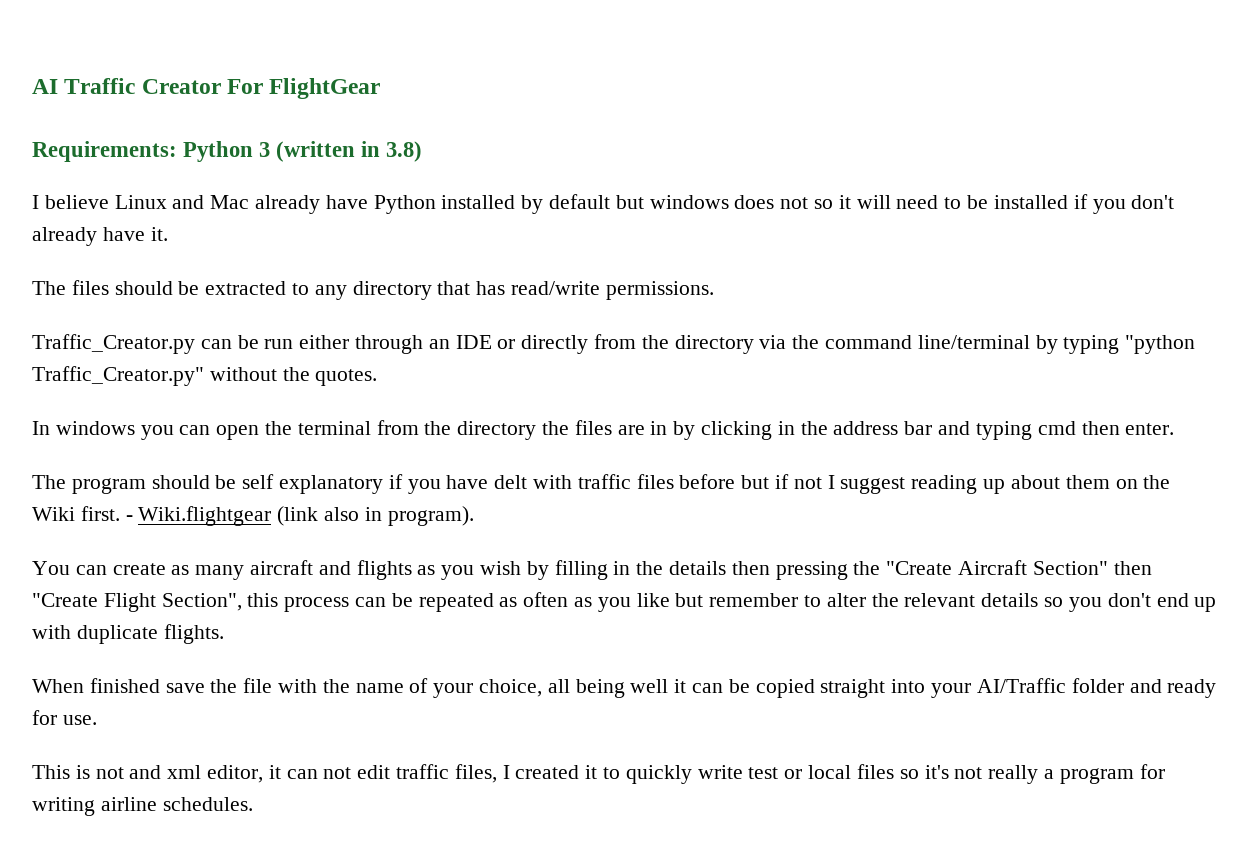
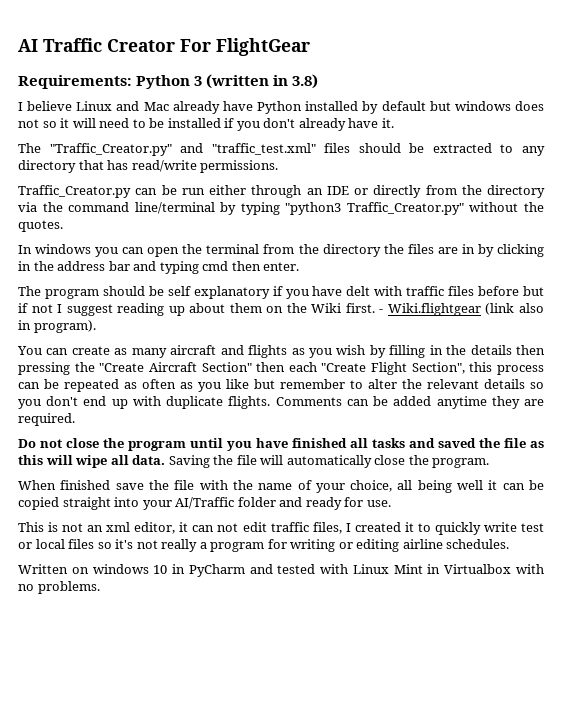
(66, 288) none -> [49,143,316,156] "Traffic_Creator.py" and "traffic_test.xml"
[1125,335,1196,354] "python -> [285,202,342,215] "python3
(1152, 568) none -> [288,362,317,372] each
(224, 634) none -> [275,396,544,409] [18,413,75,426] [18,438,544,451] [18,455,490,468] Comments can be added anytime they are required. // Do not close the program until you have finished all tasks and saved the file as this will wipe all data. Saving the file will automatically close the program.
[129,765,162,779] and -> [87,525,104,532] an
(95, 806) none -> [338,539,400,552] or editing
(253, 804) none -> [18,564,544,577] [18,581,100,594] // Written on windows 10 in PyCharm and tested with Linux Mint in Virtualbox with no problems.

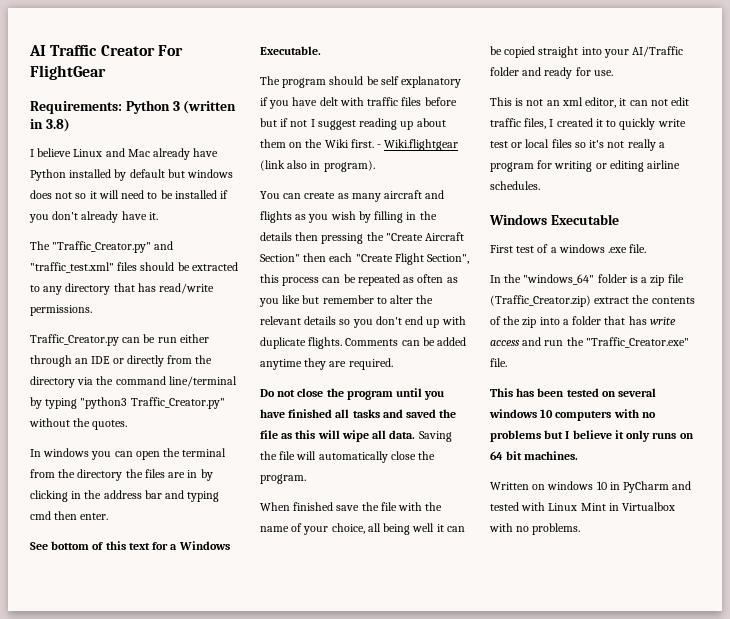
(300, 266) none -> [30,541,230,550] [260,46,321,55] // See bottom of this text for a Windows Executable.
(510, 544) none -> [489,214,619,225] [490,244,647,253] [490,274,684,286] [490,295,695,307] [490,316,676,328] [490,337,689,348] [490,358,507,367] [490,388,657,397] [489,409,656,421] [490,430,694,442] [490,451,579,460] // Windows Executable // First test of a windows .exe file. // In the "windows_64" folder is a zip file (Traffic_Creator.zip) extract the contents of the zip into a folder that has write access and run the "Traffic_Creator.exe" file. // This has been tested on several windows 10 computers with no problems but I believe it only runs on 64 bit machines.

